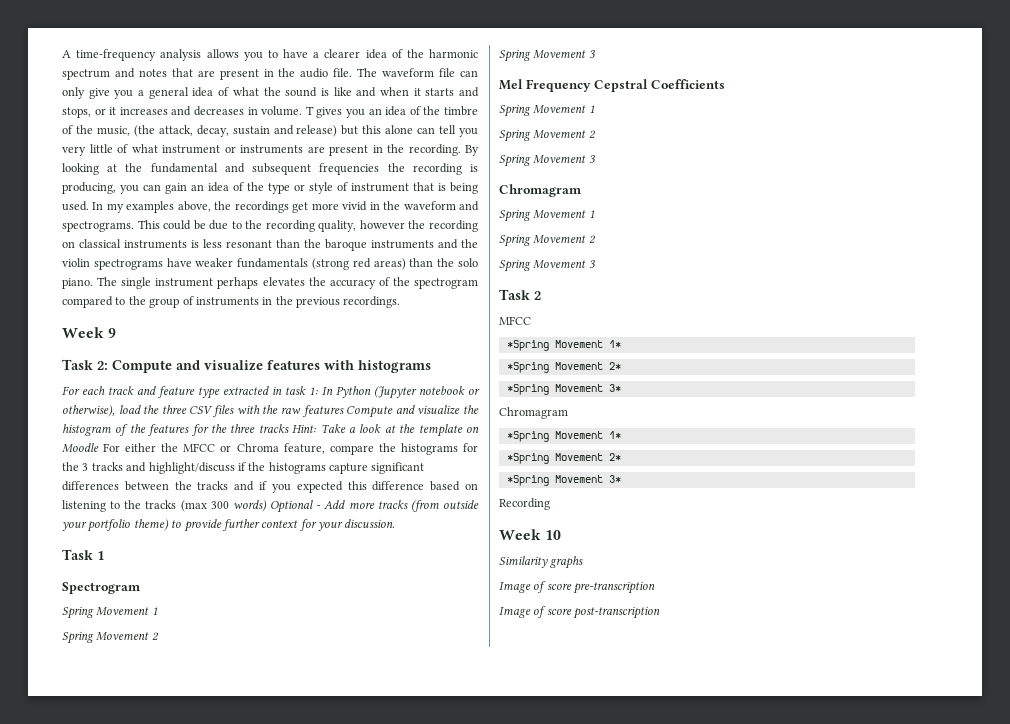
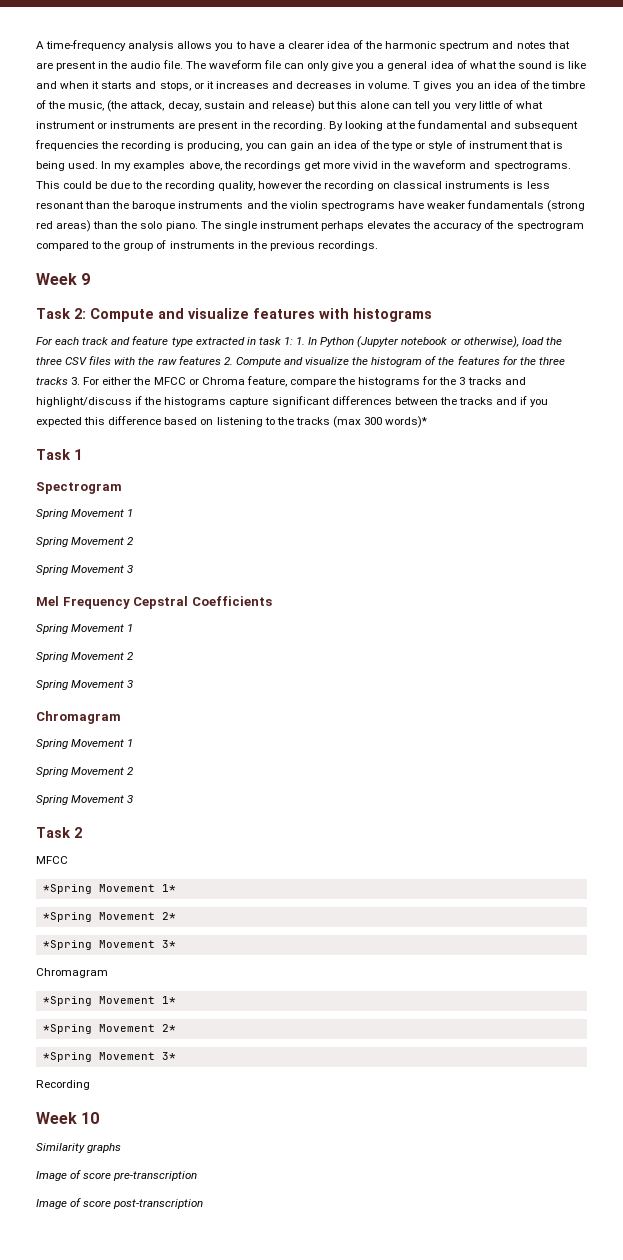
(318, 391) none -> [296,337,306,345] 1.
(344, 411) none -> [223,357,233,365] 2.
[292,424,479,437] [62,443,99,453] Hint: Take a look at the template on Moodle -> [71,377,81,385] 3.
[232,500,479,513] [62,519,396,532] words) Optional - Add more tracks (from outside your portfolio theme) to provide further context for your discussion. -> [385,416,428,428] words)*

